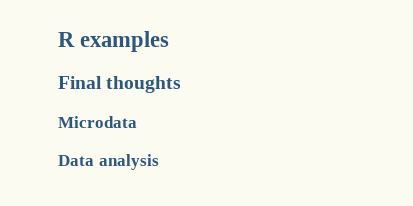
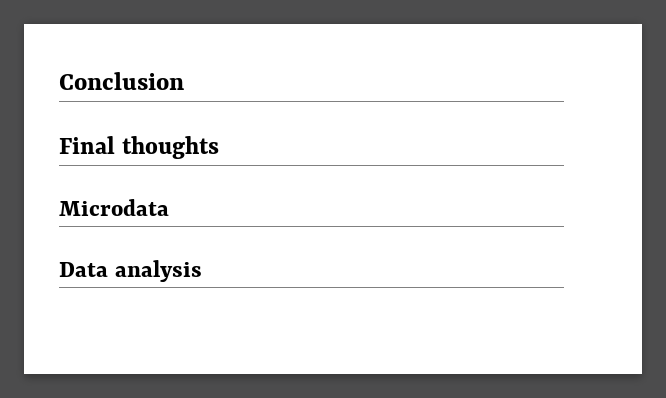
[58,31,170,52] R examples -> [59,72,184,90] Conclusion

